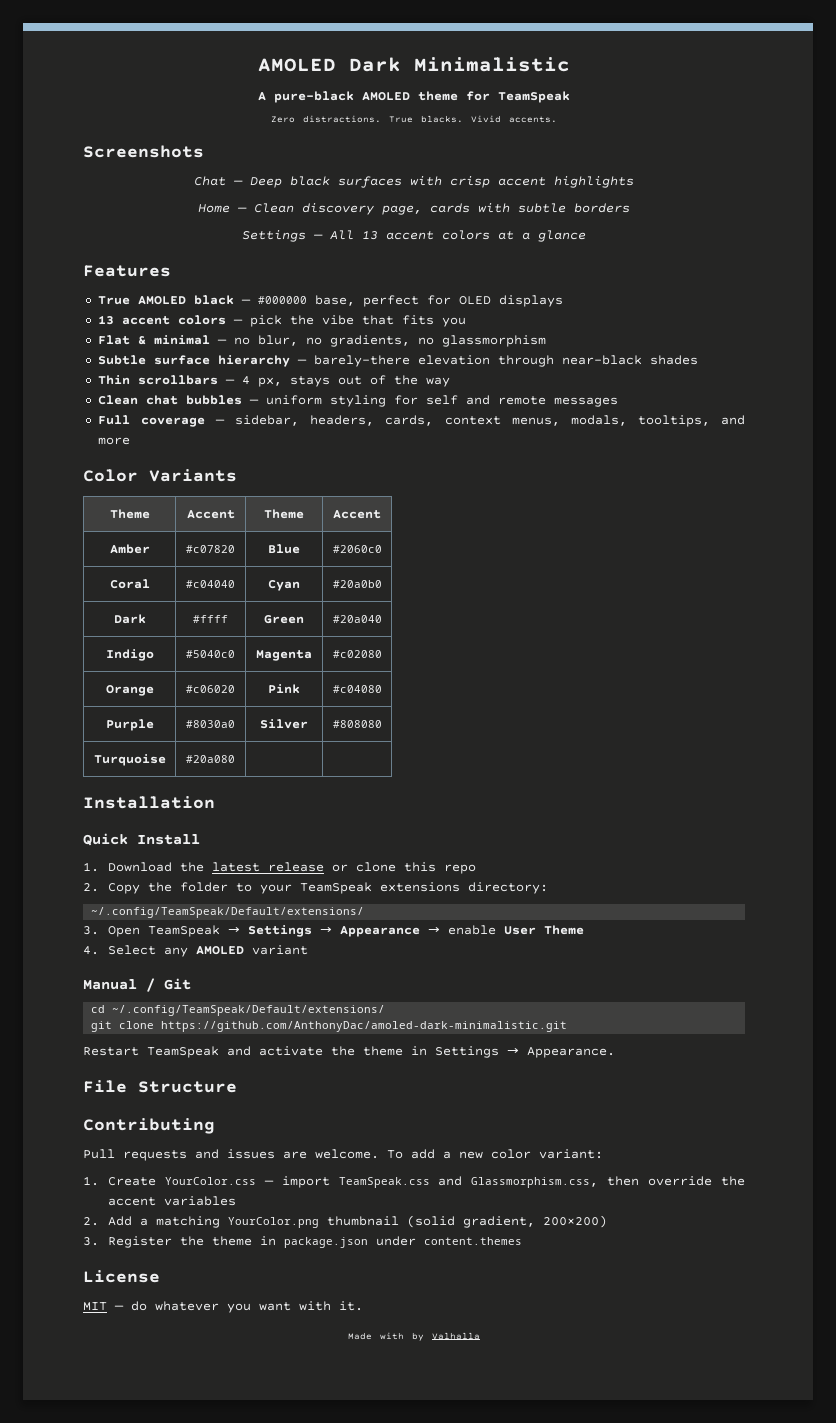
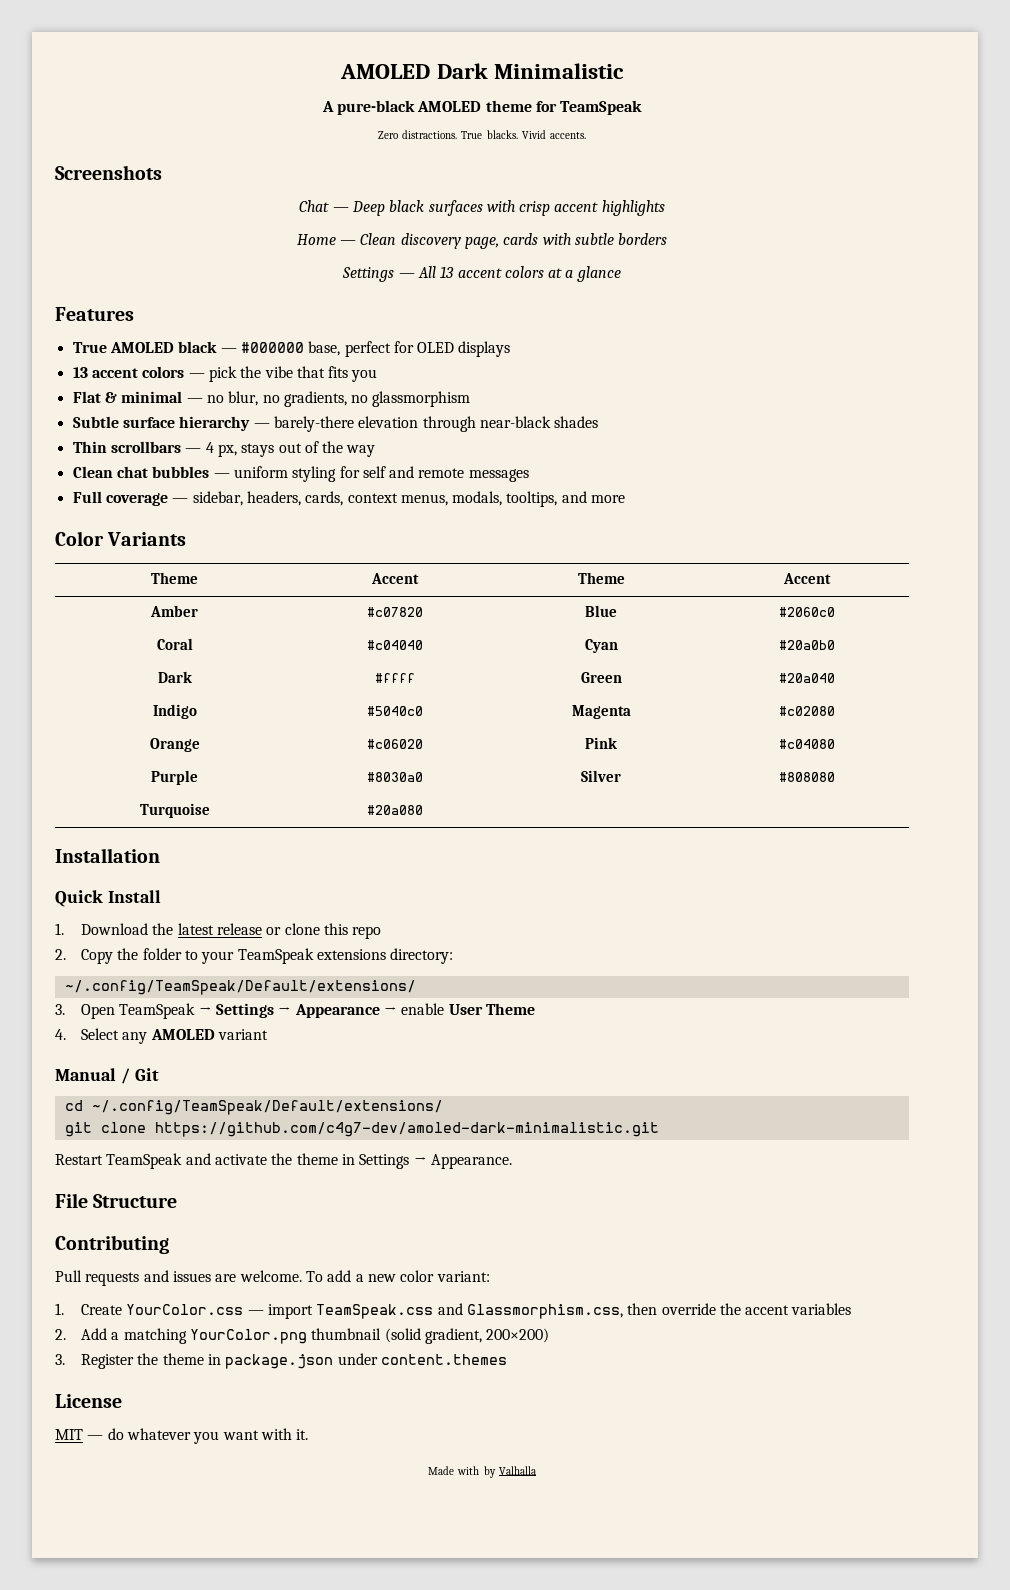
[161,1021,568,1032] https://github.com/AnthonyDac/amoled-dark-minimalistic.git -> [154,1122,659,1137] https://github.com/c4g7-dev/amoled-dark-minimalistic.git

